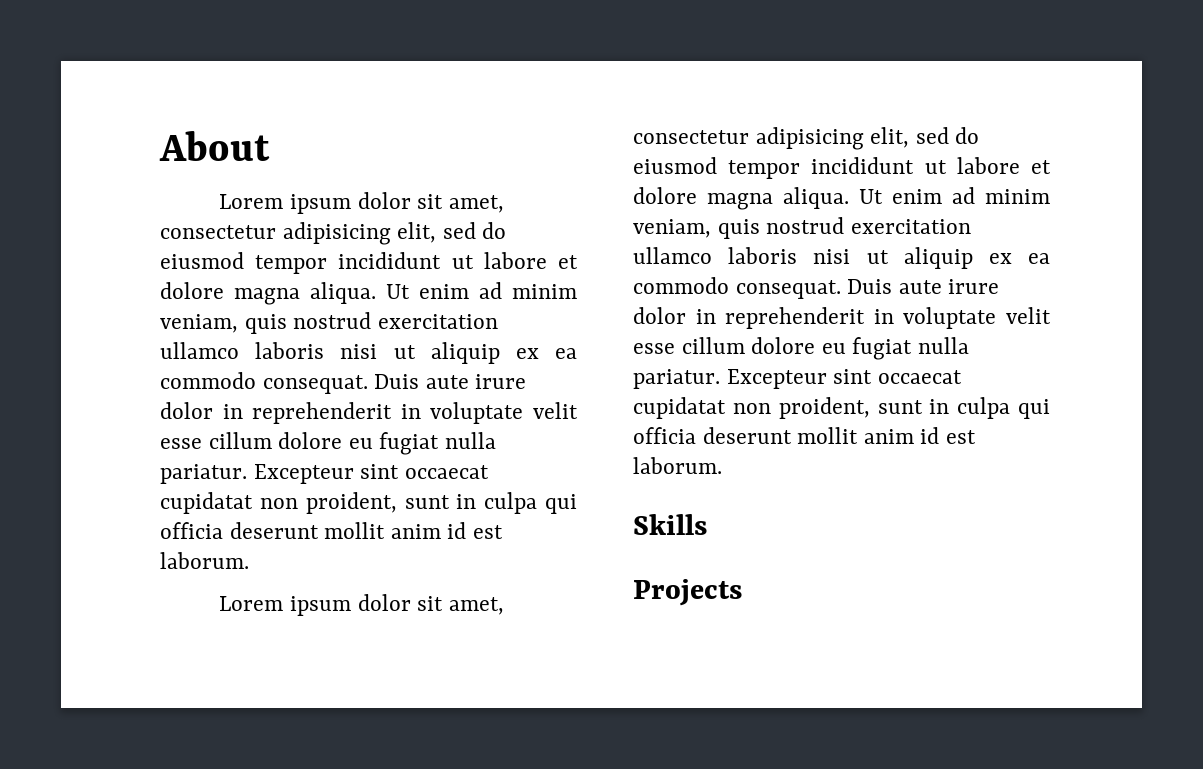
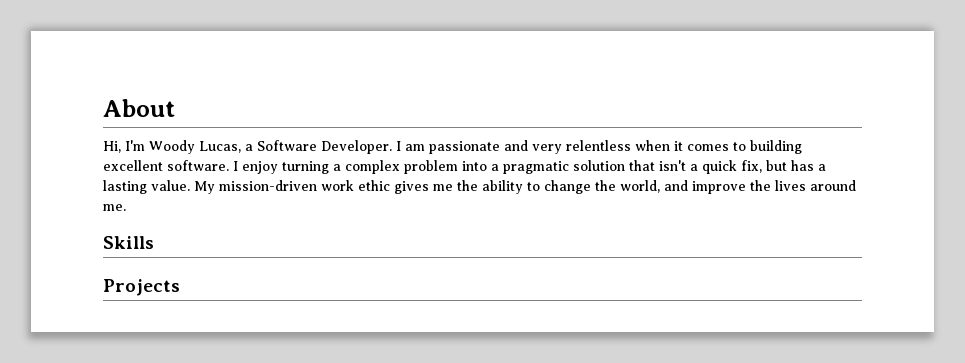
[219,192,504,214] [160,222,507,245] [160,252,578,274] [160,282,577,305] [160,312,498,334] [160,342,577,364] [160,372,527,394] [160,402,578,424] [160,432,497,455] [160,464,489,484] [160,492,577,514] [160,522,504,539] [160,552,249,569] [219,594,504,616] [633,127,980,150] [633,157,1051,179] [633,187,1050,210] [633,217,971,239] [633,247,1050,269] [633,277,1000,299] [633,307,1051,329] [633,337,970,360] [633,369,962,389] [633,397,1050,419] [633,427,977,444] [633,457,722,474] Lorem ipsum dolor sit amet, consectetur adipisicing elit, sed do eiusmod tempor incididunt ut labore et dolore magna aliqua. Ut enim ad minim veniam, quis nostrud exercitation ullamco laboris nisi ut aliquip ex ea commodo consequat. Duis aute irure dolor in reprehenderit in voluptate velit esse cillum dolore eu fugiat nulla pariatur. Excepteur sint occaecat cupidatat non proident, sunt in culpa qui officia deserunt mollit anim id est laborum. // Lorem ipsum dolor sit amet, consectetur adipisicing elit, sed do eiusmod tempor incididunt ut labore et dolore magna aliqua. Ut enim ad minim veniam, quis nostrud exercitation ullamco laboris nisi ut aliquip ex ea commodo consequat. Duis aute irure dolor in reprehenderit in voluptate velit esse cillum dolore eu fugiat nulla pariatur. Excepteur sint occaecat cupidatat non proident, sunt in culpa qui officia deserunt mollit anim id est laborum. -> [103,140,802,154] [103,160,826,174] [103,180,856,194] [103,204,126,211] Hi, I'm Woody Lucas, a Software Developer. I am passionate and very relentless when it comes to building excellent software. I enjoy turning a complex problem into a pragmatic solution that isn't a quick fix, but has a lasting value. My mission-driven work ethic gives me the ability to change the world, and improve the lives around me.

